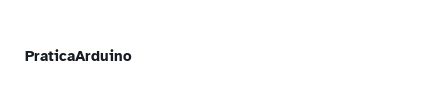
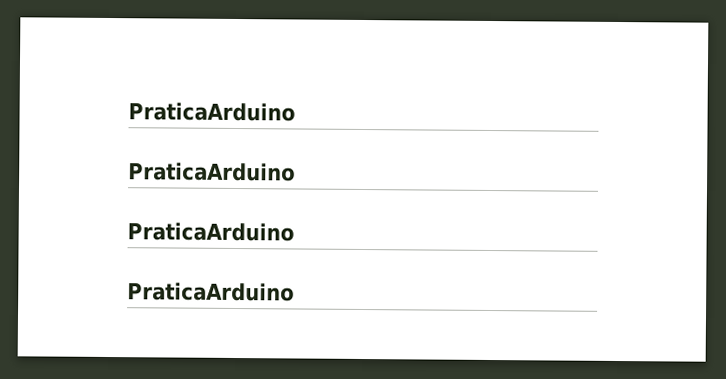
[25,49,132,61] PraticaArduino -> [128,102,296,122] [128,162,296,182] [127,222,295,242] [127,282,295,302] PraticaArduino // PraticaArduino // PraticaArduino // PraticaArduino

